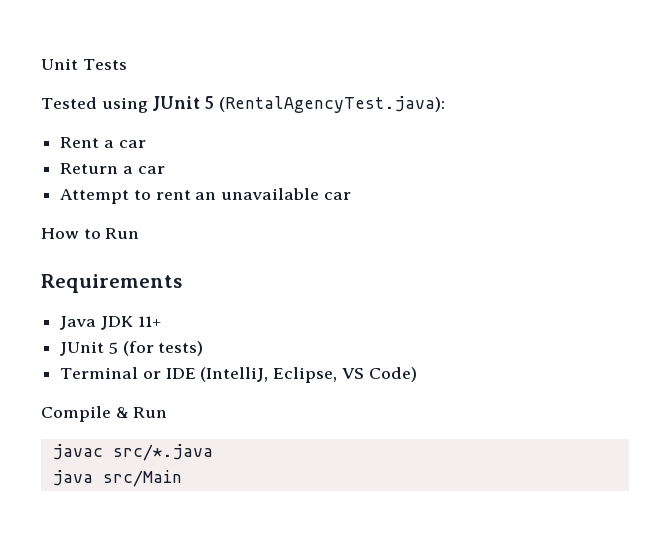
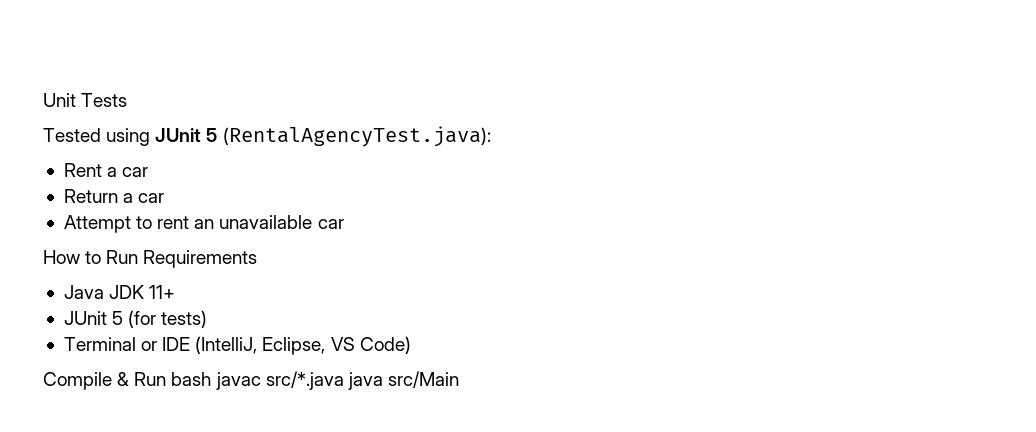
(140, 233) // -> (139, 257) none
(168, 412) // -> [171,372,212,386] bash
(213, 452) // -> (344, 380) none

